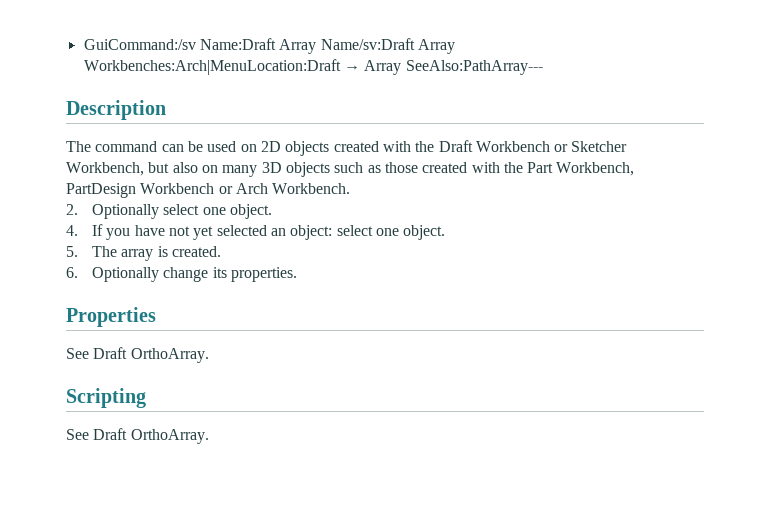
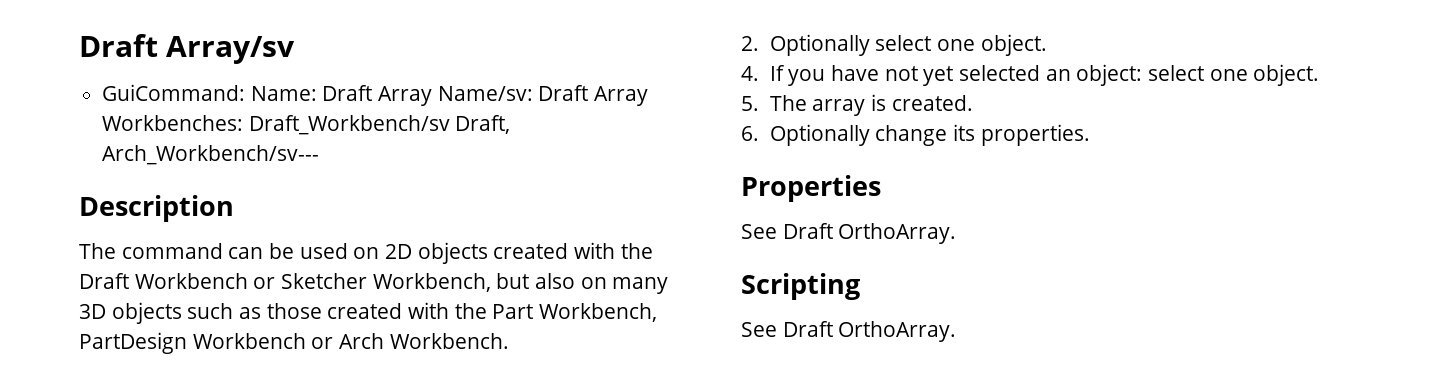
[83,38,455,54] [83,59,543,75] GuiCommand:/sv Name:Draft Array Name/sv:Draft Array Workbenches:Arch|MenuLocation:Draft → Array SeeAlso:PathArray--- -> [79,34,295,64] [102,84,649,106] [102,115,511,135] [102,145,320,165] Draft Array/sv // GuiCommand: Name: Draft Array Name/sv: Draft Array Workbenches: Draft_Workbench/sv Draft, Arch_Workbench/sv---

